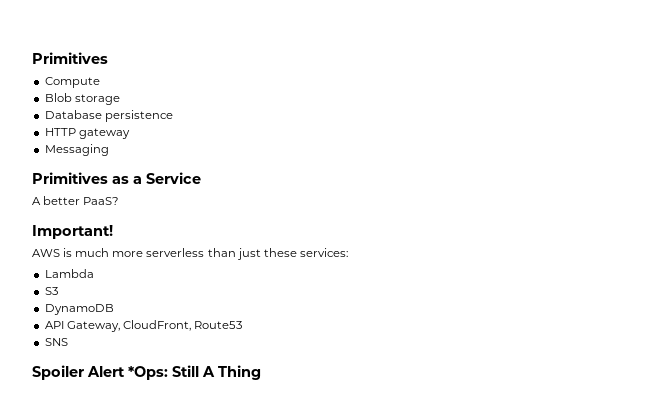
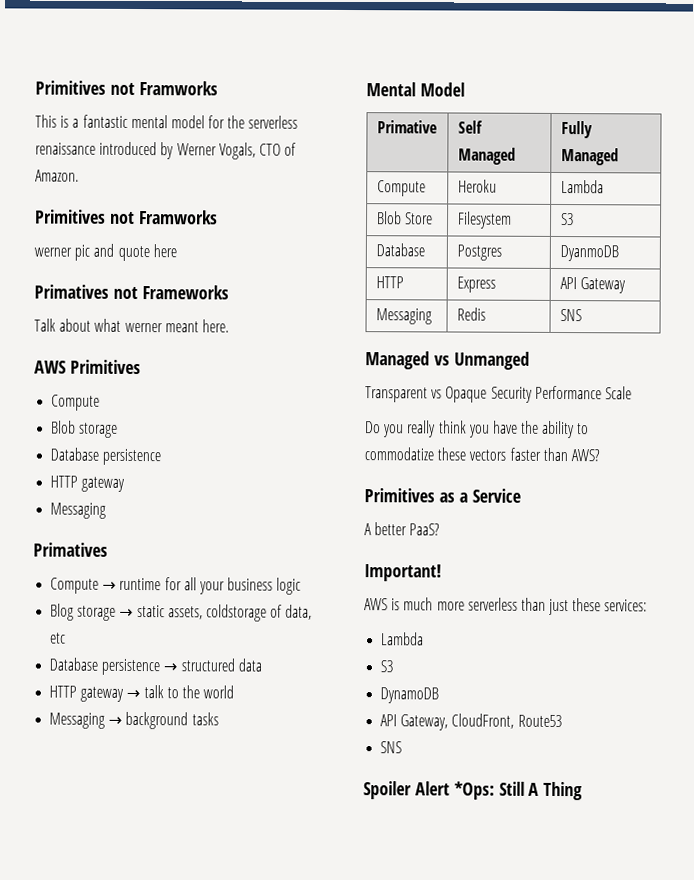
[32,52,108,64] Primitives -> [35,80,218,96] [35,114,299,129] [35,141,297,160] [35,169,79,182] [35,209,218,225] [34,243,177,262] [34,284,229,300] [34,318,229,333] [34,359,141,375] Primitives not Framworks // This is a fantastic mental model for the serverless renaissance introduced by Werner Vogals, CTO of Amazon. // Primitives not Framworks // werner pic and quote here // Primatives not Frameworks // Talk about what werner meant here. // AWS Primitives
(109, 150) none -> [33,542,108,557] [50,577,302,595] [50,603,313,622] [50,632,67,644] [49,657,262,676] [49,685,235,702] [49,711,219,730] [366,82,465,97] [376,120,437,134] [457,120,483,134] [457,147,516,165] [560,121,593,139] [560,148,619,166] [376,180,426,197] [457,179,497,193] [560,180,604,194] [376,211,433,225] [456,211,512,229] [560,213,574,226] [375,243,425,257] [456,244,502,261] [559,245,619,262] [375,276,404,289] [456,276,496,293] [559,277,626,294] [375,308,432,325] [456,307,486,321] [559,309,582,322] [365,351,530,370] [365,385,632,403] [365,420,590,439] [364,447,600,462] // Primatives // Compute → runtime for all your business logic // Blog storage → static assets, coldstorage of data, etc // Database persistence → structured data // HTTP gateway → talk to the world // Messaging → background tasks // Mental Model // Primative | Self Managed | Fully Managed // Compute | Heroku | Lambda // Blob Store | Filesystem | S3 // Database | Postgres | DyanmoDB // HTTP | Express | API Gateway // Messaging | Redis | SNS // Managed vs Unmanged // Transparent vs Opaque Security Performance Scale // Do you really think you have the ability to commodatize these vectors faster than AWS?

